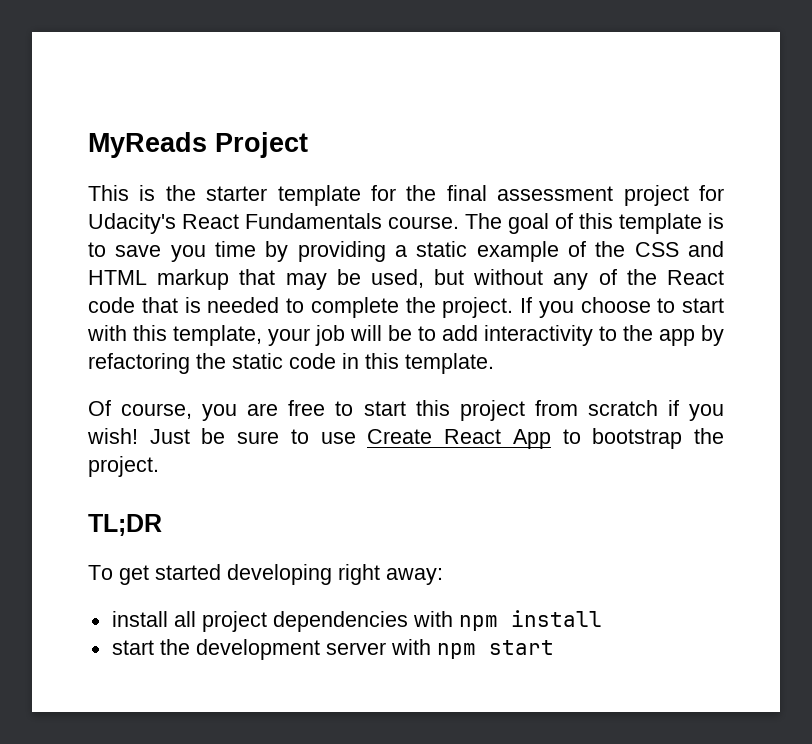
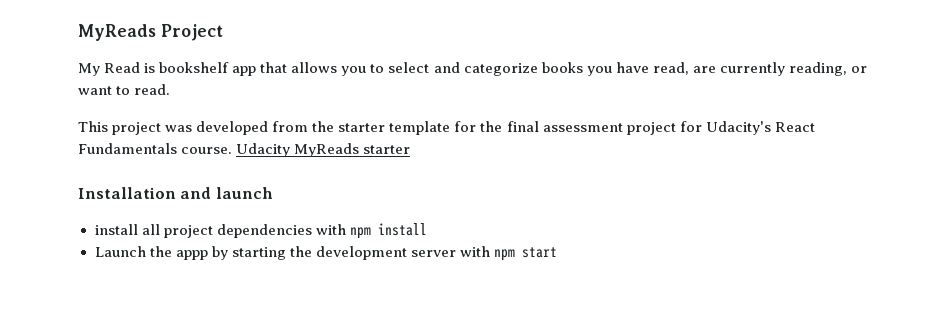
[88,185,156,201] This is -> [78,62,867,76] [78,84,171,95] [78,121,309,135] My Read is bookshelf app that allows you to select and categorize books you have read, are currently reading, or want to read. // This project was developed from
[465,213,724,234] [88,241,724,262] [88,269,724,290] [88,297,724,318] [87,325,724,346] [88,353,494,374] [88,400,724,421] [87,428,725,449] [88,456,159,477] [88,514,162,536] [88,564,443,585] The goal of this template is to save you time by providing a static example of the CSS and HTML markup that may be used, but without any of the React code that is needed to complete the project. If you choose to start with this template, your job will be to add interactivity to the app by refactoring the static code in this template. // Of course, you are free to start this project from scratch if you wish! Just be sure to use Create React App to bootstrap the project. // TL;DR // To get started developing right away: -> [236,143,411,157] [78,187,273,199] Udacity MyReads starter // Installation and launch
[111,640,154,655] start -> [94,246,286,260] Launch the appp by starting

